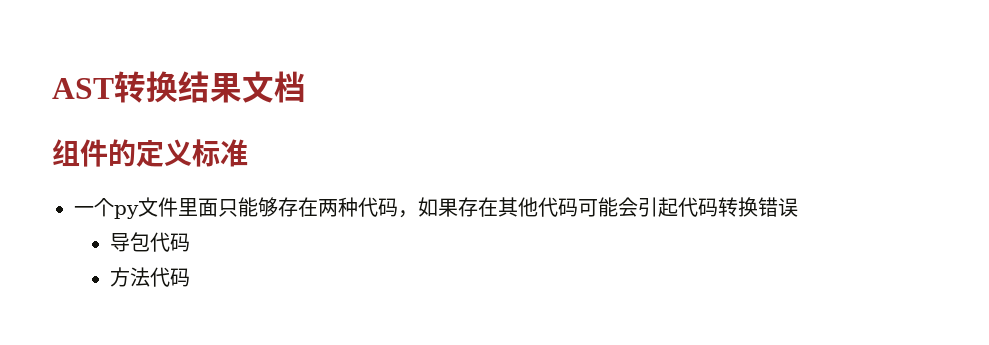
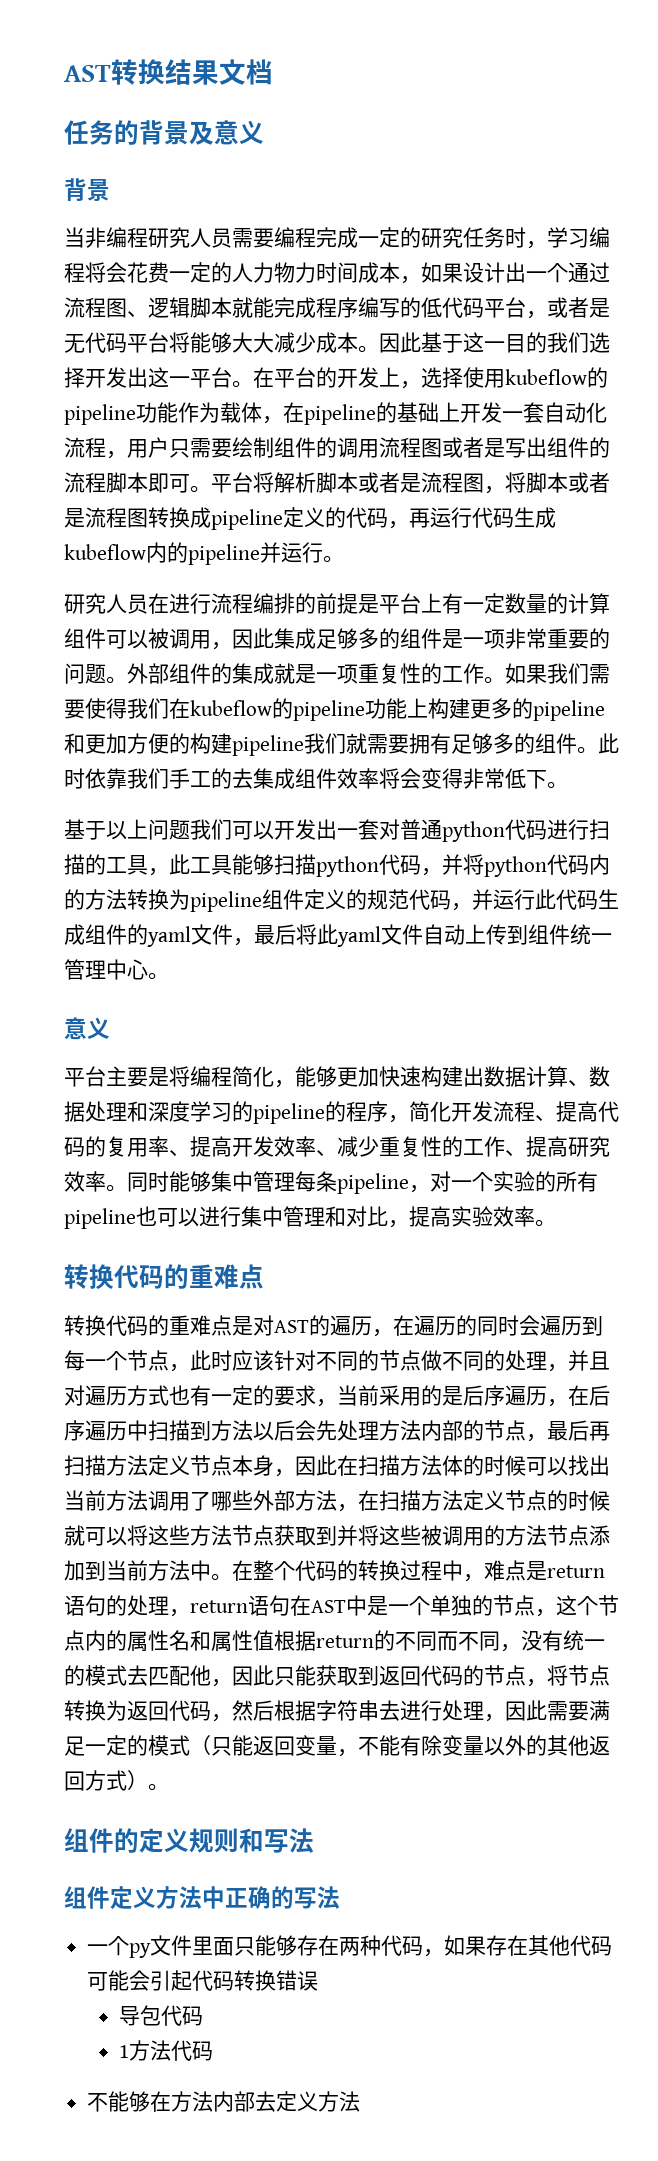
[52,139,248,167] 组件的定义标准 -> [64,120,264,145] [64,178,110,202] [64,227,610,249] [64,262,610,284] [64,297,610,319] [64,332,610,353] [64,367,608,389] [64,402,607,425] [64,437,610,459] [64,472,610,494] [64,507,556,530] [64,542,344,565] [64,593,610,614] [64,628,610,650] [64,663,610,684] [64,698,605,721] [64,733,619,756] [64,768,568,789] [64,819,610,842] [64,854,610,877] [64,889,619,912] [64,924,612,947] [64,959,169,980] [64,1017,110,1040] [64,1066,610,1088] [64,1101,619,1124] [64,1136,610,1157] [64,1171,598,1194] [64,1206,556,1229] [64,1264,264,1289] [64,1315,603,1337] [64,1350,610,1372] [64,1385,610,1407] [64,1420,610,1442] [64,1455,610,1477] [64,1490,610,1512] [64,1525,610,1546] [64,1560,605,1582] [64,1595,619,1617] [64,1630,605,1652] [64,1665,610,1687] [64,1700,610,1722] [64,1735,610,1757] [64,1770,169,1791] [64,1828,314,1853] [64,1886,340,1910] 任务的背景及意义 // 背景 // 当非编程研究人员需要编程完成一定的研究任务时，学习编程将会花费一定的人力物力时间成本，如果设计出一个通过流程图、逻辑脚本就能完成程序编写的低代码平台，或者是无代码平台将能够大大减少成本。因此基于这一目的我们选择开发出这一平台。在平台的开发上，选择使用kubeflow的pipeline功能作为载体，在pipeline的基础上开发一套自动化流程，用户只需要绘制组件的调用流程图或者是写出组件的流程脚本即可。平台将解析脚本或者是流程图，将脚本或者是流程图转换成pipeline定义的代码，再运行代码生成kubeflow内的pipeline并运行。 // 研究人员在进行流程编排的前提是平台上有一定数量的计算组件可以被调用，因此集成足够多的组件是一项非常重要的问题。外部组件的集成就是一项重复性的工作。如果我们需要使得我们在kubeflow的pipeline功能上构建更多的pipeline和更加方便的构建pipeline我们就需要拥有足够多的组件。此时依靠我们手工的去集成组件效率将会变得非常低下。 // 基于以上问题我们可以开发出一套对普通python代码进行扫描的工具，此工具能够扫描python代码，并将python代码内的方法转换为pipeline组件定义的规范代码，并运行此代码生成组件的yaml文件，最后将此yaml文件自动上传到组件统一管理中心。 // 意义 // 平台主要是将编程简化，能够更加快速构建出数据计算、数据处理和深度学习的pipeline的程序，简化开发流程、提高代码的复用率、提高开发效率、减少重复性的工作、提高研究效率。同时能够集中管理每条pipeline，对一个实验的所有pipeline也可以进行集中管理和对比，提高实验效率。 // 转换代码的重难点 // 转换代码的重难点是对AST的遍历，在遍历的同时会遍历到每一个节点，此时应该针对不同的节点做不同的处理，并且对遍历方式也有一定的要求，当前采用的是后序遍历，在后序遍历中扫描到方法以后会先处理方法内部的节点，最后再扫描方法定义节点本身，因此在扫描方法体的时候可以找出当前方法调用了哪些外部方法，在扫描方法定义节点的时候就可以将这些方法节点获取到并将这些被调用的方法节点添加到当前方法中。在整个代码的转换过程中，难点是return语句的处理，return语句在AST中是一个单独的节点，这个节点内的属性名和属性值根据return的不同而不同，没有统一的模式去匹配他，因此只能获取到返回代码的节点，将节点转换为返回代码，然后根据字符串去进行处理，因此需要满足一定的模式（只能返回变量，不能有除变量以外的其他返回方式）。 // 组件的定义规则和写法 // 组件定义方法中正确的写法
(191, 242) none -> [119,2045,130,2058] 1
(191, 277) none -> [87,2091,361,2112] // 不能够在方法内部去定义方法

